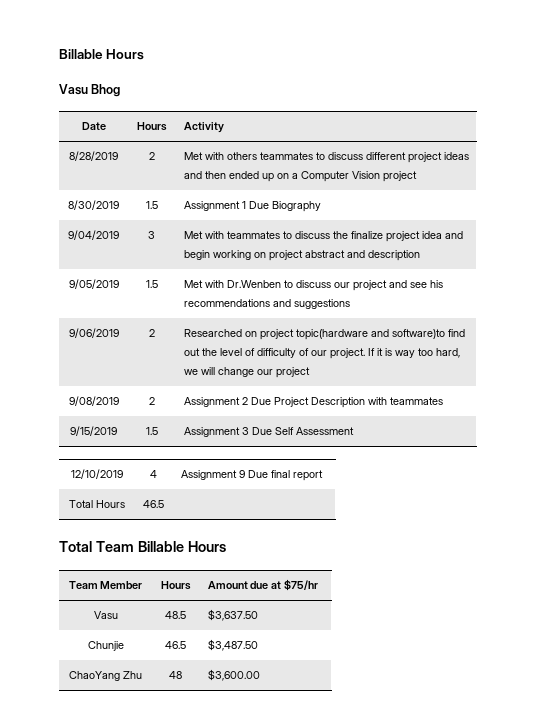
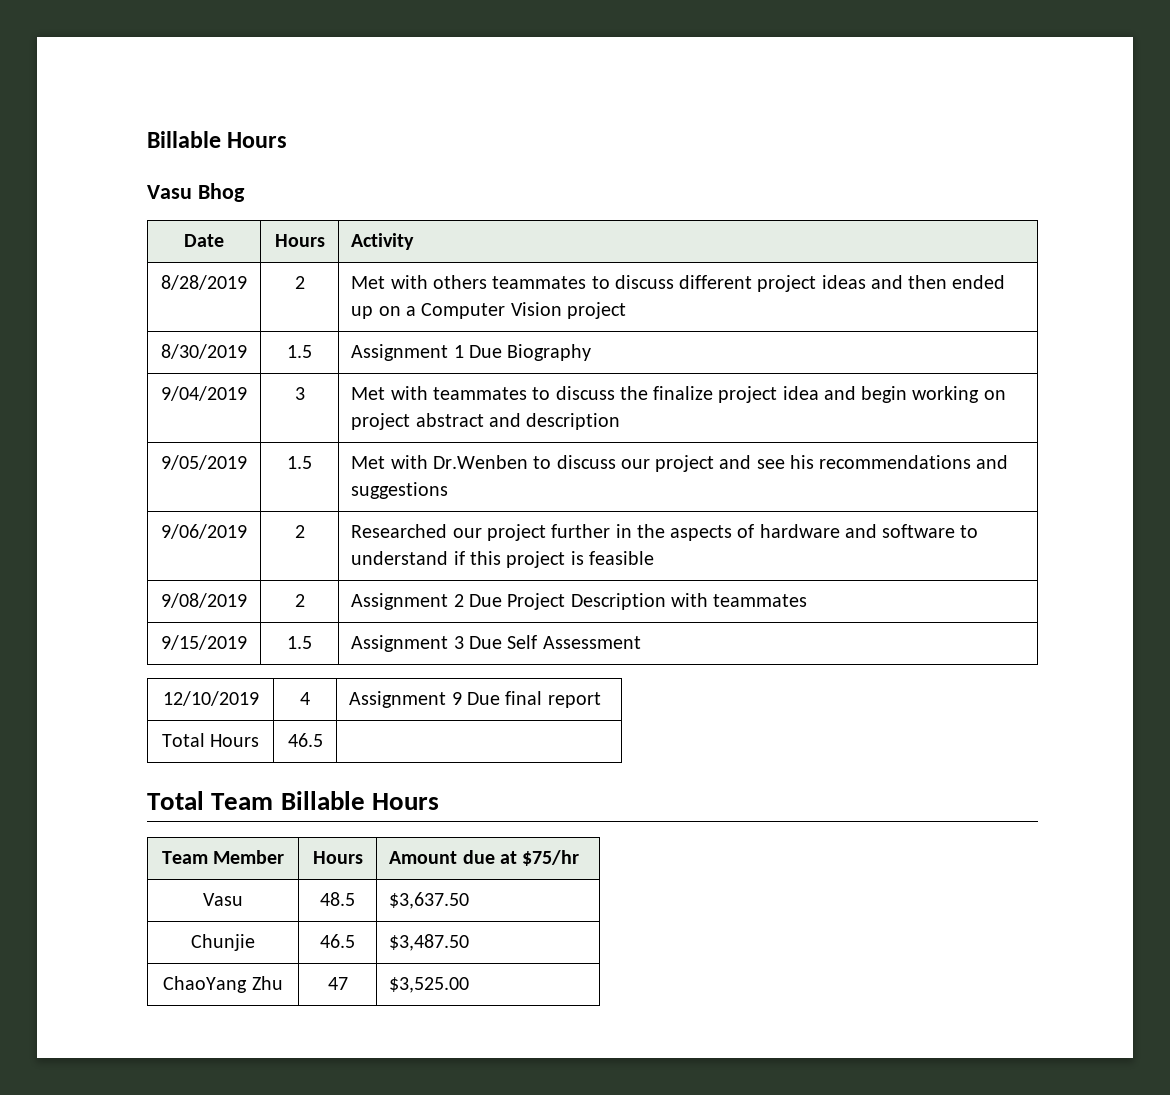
[244,329,465,340] [183,348,460,359] [183,367,310,378] on project topic(hardware and software)to find out the level of difficulty of our project. If it is way too hard, we will change our project -> [452,524,979,541] [351,551,654,568] our project further in the aspects of hardware and software to understand if this project is feasible
[169,671,182,679] [207,669,260,681] 48 | $3,600.00 -> [327,977,348,990] [389,977,470,993] 47 | $3,525.00

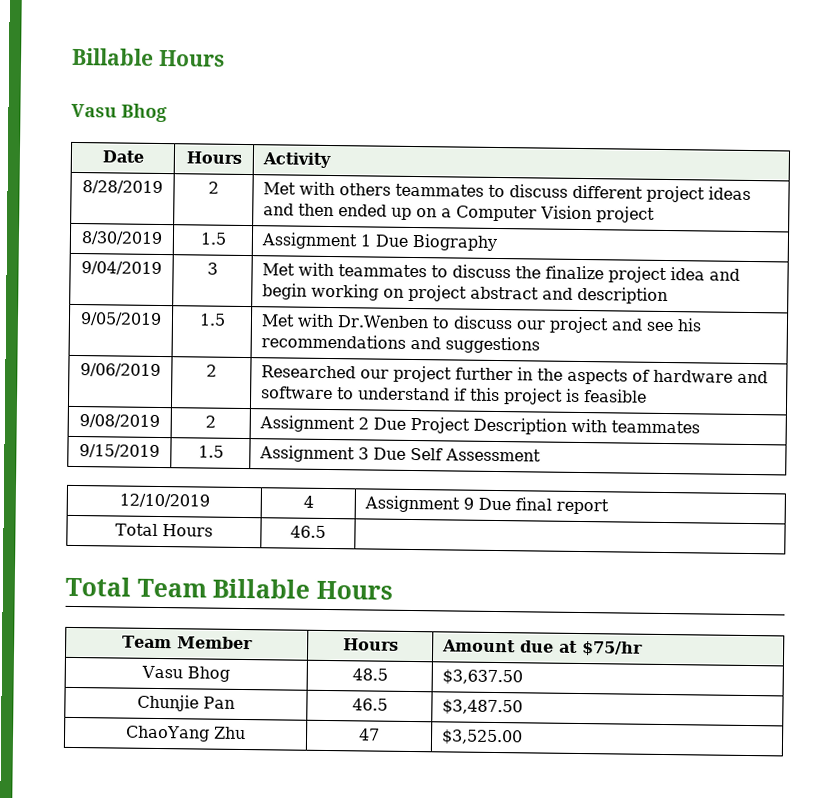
(243, 899) none -> [186,666,230,682] Bhog
(255, 942) none -> [203,696,235,709] Pan

